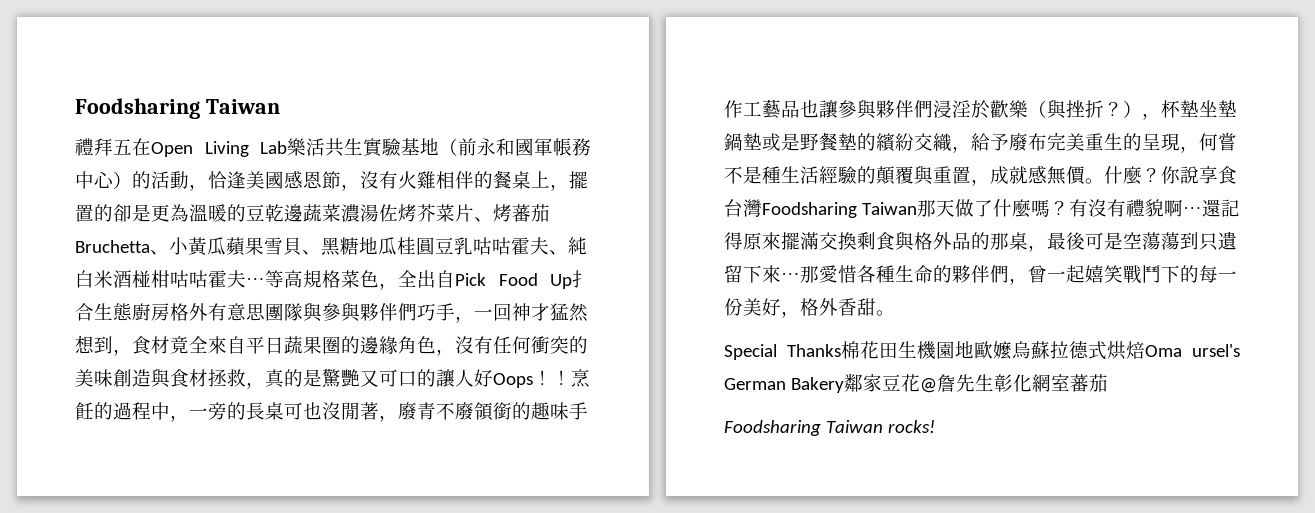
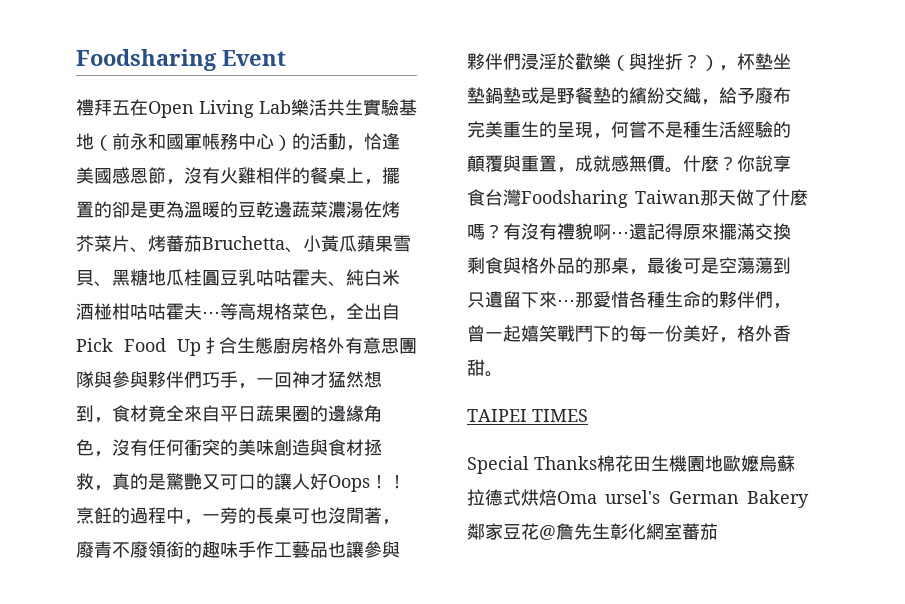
[75,98,280,119] Foodsharing Taiwan -> [76,49,286,71] Foodsharing Event
(895, 313) none -> [467,409,588,422] // TAIPEI TIMES
[724,420,935,436] // Foodsharing Taiwan rocks! -> (718, 531) none

